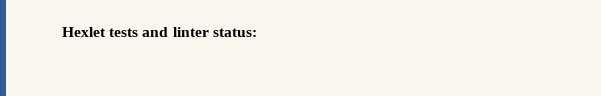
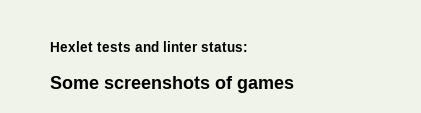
(257, 32) none -> [50,76,294,93] // Some screenshots of games

